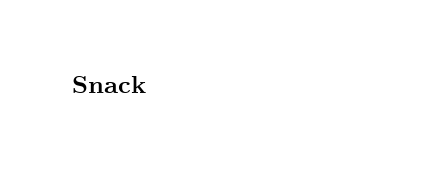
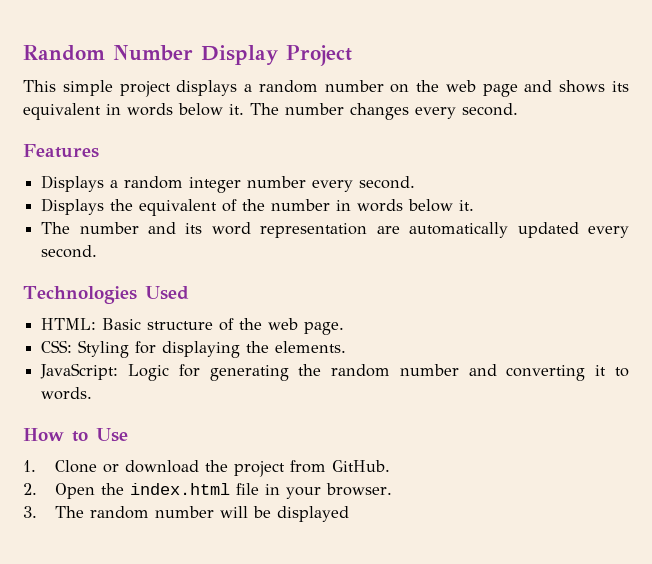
[72,76,146,93] Snack -> [23,45,352,66] [23,80,629,97] [23,103,518,120] [23,144,99,158] [41,175,416,193] [41,198,475,216] [41,222,630,238] [41,245,98,258] [23,286,189,304] [41,318,345,335] [41,340,347,358] [40,363,629,381] [41,387,93,400] [23,428,128,442] [23,460,391,477] [23,483,393,499] [23,506,350,522] Random Number Display Project // This simple project displays a random number on the web page and shows its equivalent in words below it. The number changes every second. // Features // Displays a random integer number every second. // Displays the equivalent of the number in words below it. // The number and its word representation are automatically updated every second. // Technologies Used // HTML: Basic structure of the web page. // CSS: Styling for displaying the elements. // JavaScript: Logic for generating the random number and converting it to words. // How to Use // 1. Clone or download the project from GitHub. // 2. Open the index.html file in your browser. // 3. The random number will be displayed

